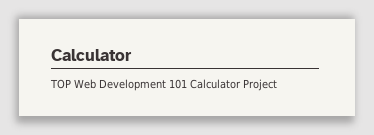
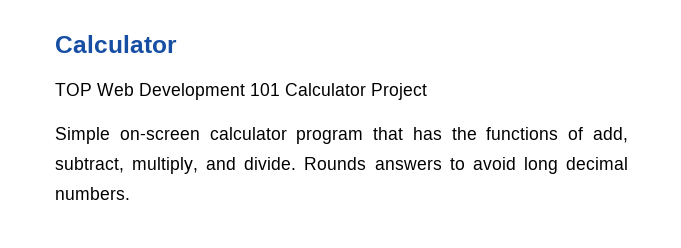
(277, 85) none -> [55,127,628,144] [55,157,628,174] [55,187,130,200] // Simple on-screen calculator program that has the functions of add, subtract, multiply, and divide. Rounds answers to avoid long decimal numbers.

